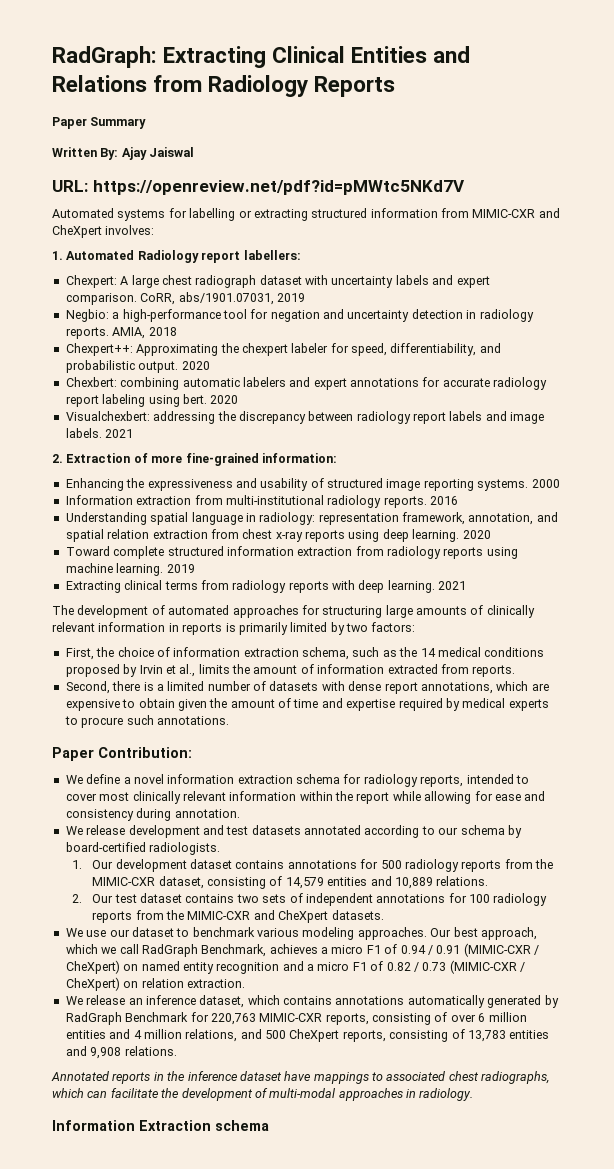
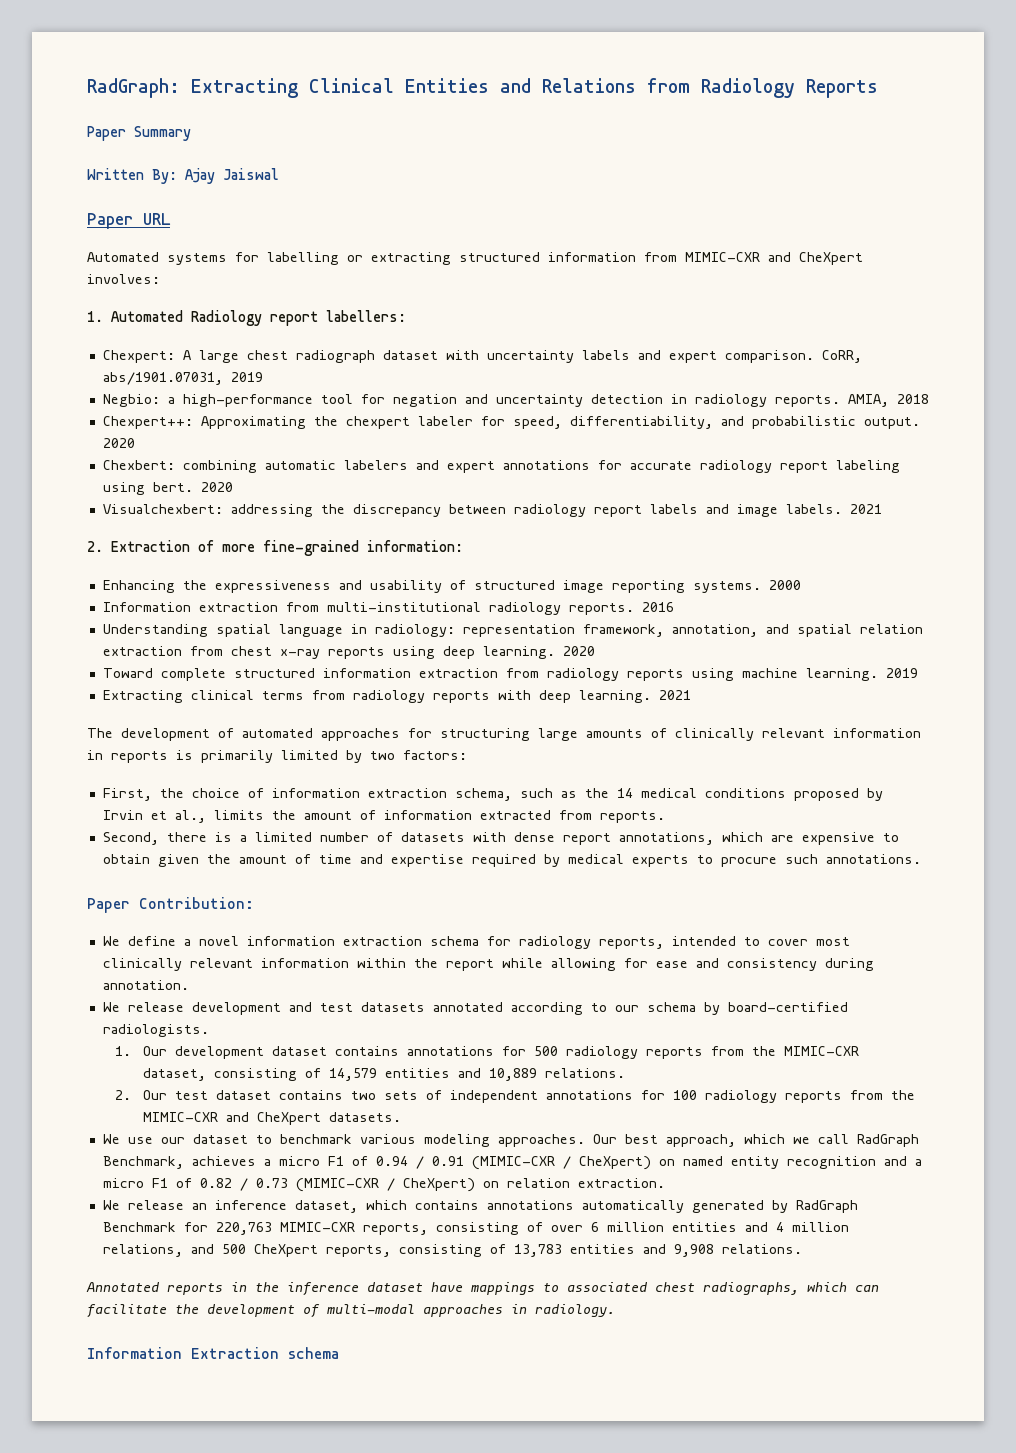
[52,180,465,195] URL: https://openreview.net/pdf?id=pMWtc5NKd7V -> [87,213,171,229] Paper URL

